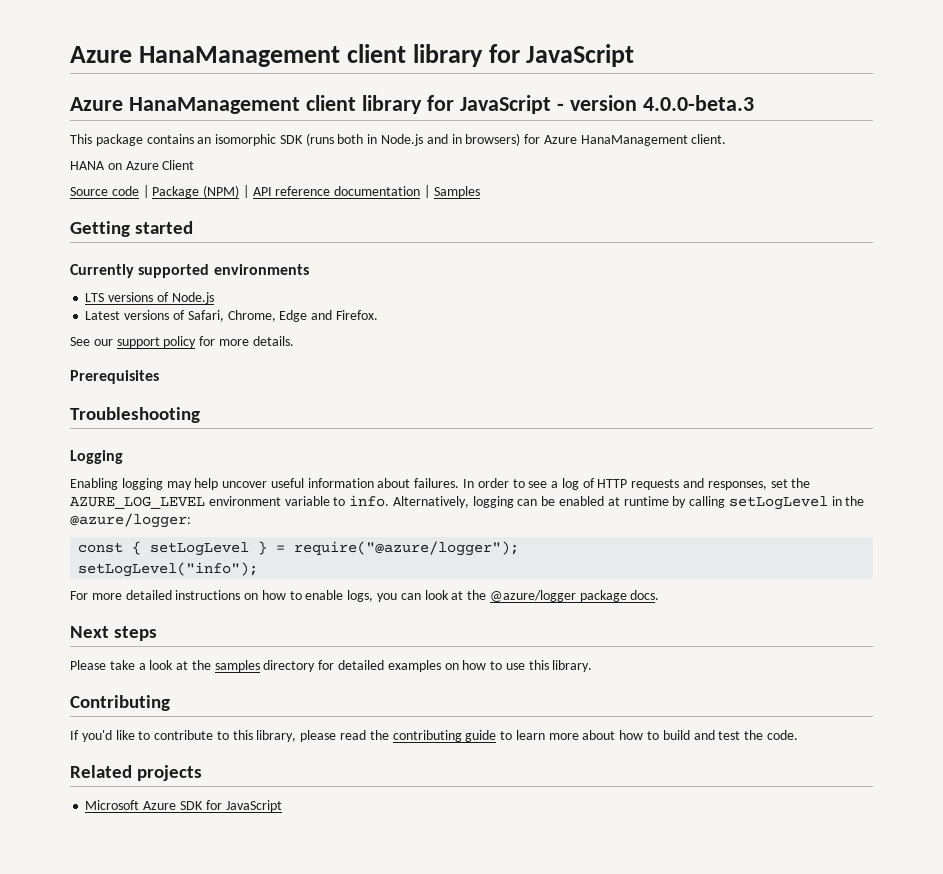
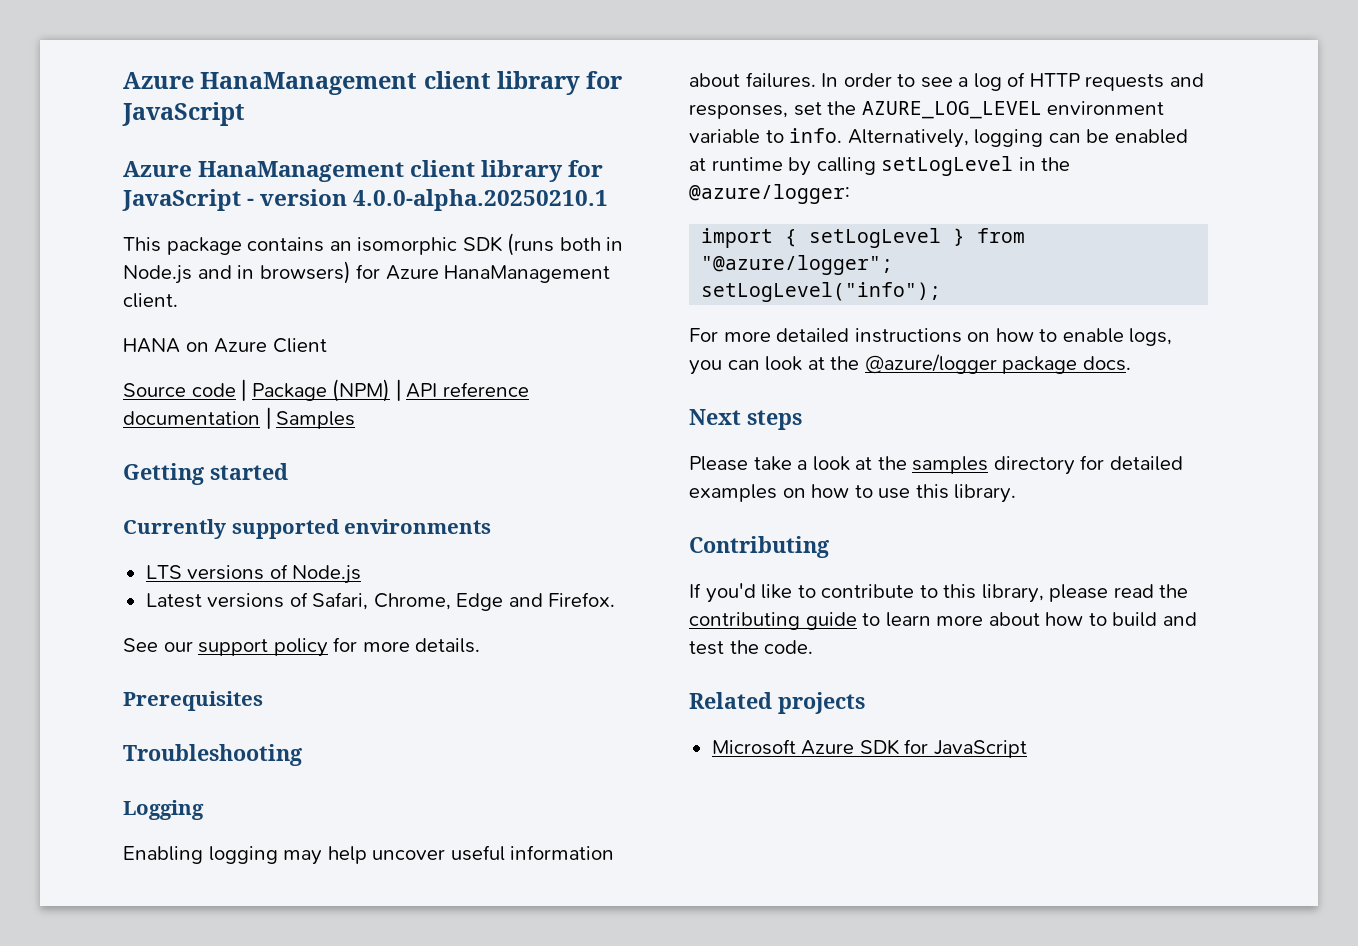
[642,95,754,111] 4.0.0-beta.3 -> [353,189,609,211] 4.0.0-alpha.20250210.1
[78,542,124,553] const -> [701,228,774,248] import
[276,541,520,556] = require("@azure/logger"); -> [977,228,1026,243] [701,255,894,275] from "@azure/logger";

